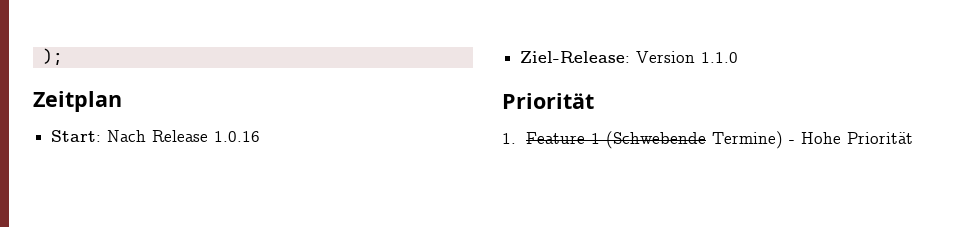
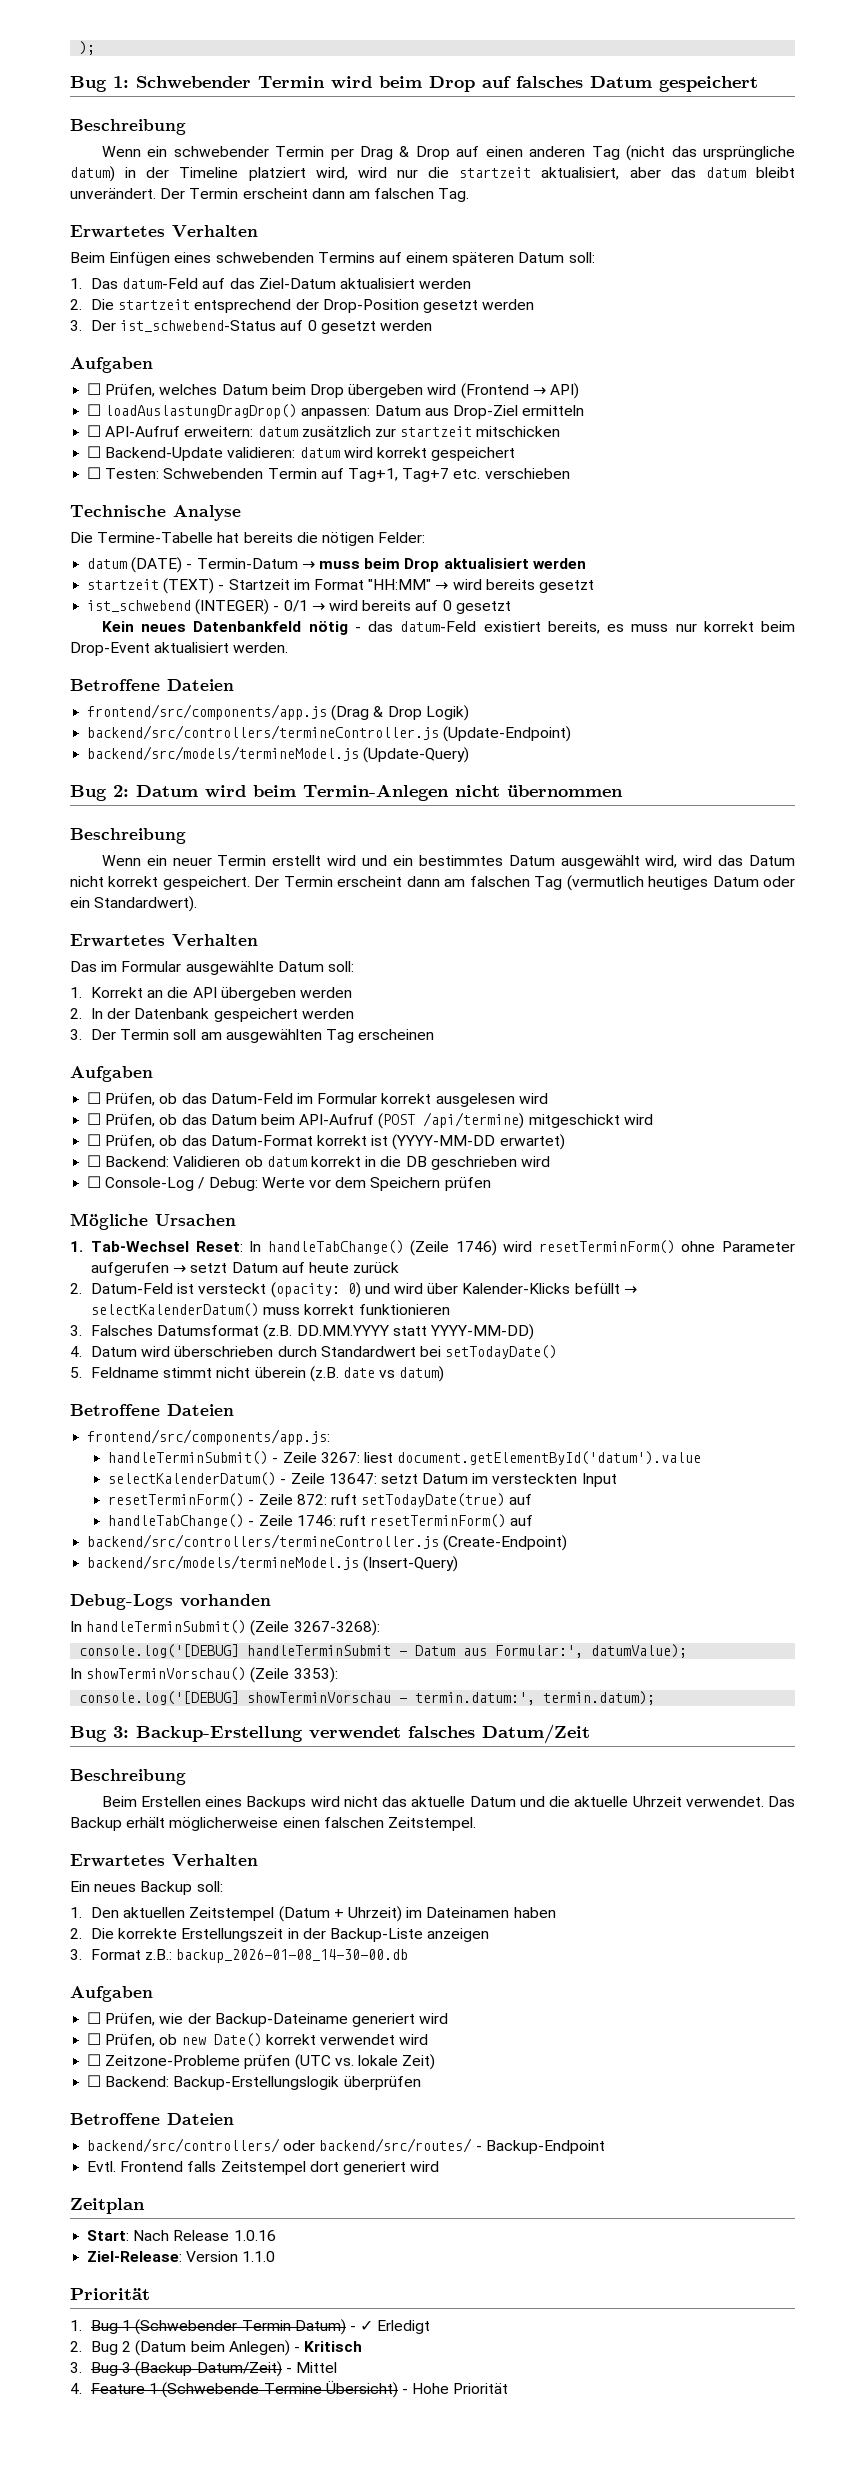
(63, 56) none -> [70,76,758,92] [70,119,186,135] [101,145,795,161] [70,166,795,182] [70,188,470,202] [70,225,258,238] [70,252,595,266] [70,278,472,289] [70,299,535,313] [70,320,433,334] [70,357,153,373] [87,383,579,399] [87,404,585,419] [87,425,561,437] [87,446,516,461] [87,467,570,482] [70,505,241,521] [70,532,426,546] [87,557,586,573] [87,578,594,594] [87,599,511,615] [101,621,796,635] [70,642,289,656] [70,679,234,691] [87,704,469,721] [87,725,572,742] [87,746,470,763] [70,784,623,801] [70,828,186,844] [101,855,795,869] [70,875,795,891] [70,896,198,912] [70,934,258,947] [70,961,354,975] [70,987,353,1001] [70,1008,354,1022] [70,1029,435,1043] [70,1066,153,1082] [87,1092,548,1107] [87,1112,653,1129] [87,1134,565,1150] [87,1155,550,1170] [87,1176,491,1191] [70,1213,236,1230] [70,1240,795,1256] [91,1262,400,1276] [70,1282,637,1298] [91,1303,450,1317] [70,1324,535,1340] [70,1345,558,1359] [70,1366,445,1382] [70,1404,234,1416] [87,1429,331,1445] [108,1451,702,1465] [108,1472,617,1487] [108,1493,533,1507] [108,1514,534,1528] [87,1534,568,1551] [87,1555,459,1572] [70,1594,271,1610] [70,1620,380,1636] [79,1644,688,1658] [70,1667,338,1683] [79,1691,656,1705] [70,1724,590,1744] [70,1769,186,1785] [101,1796,795,1810] [70,1817,476,1831] [70,1854,258,1867] [70,1881,223,1895] [70,1906,556,1922] [70,1928,490,1942] [70,1949,409,1963] [70,1986,153,2002] [87,2012,449,2027] [87,2033,429,2047] [87,2054,436,2070] [87,2075,421,2090] [70,2113,234,2125] [87,2138,605,2154] [87,2161,440,2175] // Bug 1: Schwebender Termin wird beim Drop auf falsches Datum gespeichert // Beschreibung // Wenn ein schwebender Termin per Drag & Drop auf einen anderen Tag (nicht das ursprüngliche datum) in der Timeline platziert wird, wird nur die startzeit aktualisiert, aber das datum bleibt unverändert. Der Termin erscheint dann am falschen Tag. // Erwartetes Verhalten // Beim Einfügen eines schwebenden Termins auf einem späteren Datum soll: // 1. Das datum-Feld auf das Ziel-Datum aktualisiert werden // 2. Die startzeit entsprechend der Drop-Position gesetzt werden // 3. Der ist_schwebend-Status auf 0 gesetzt werden // Aufgaben // ☐ Prüfen, welches Datum beim Drop übergeben wird (Frontend → API) // ☐ loadAuslastungDragDrop() anpassen: Datum aus Drop-Ziel ermitteln // ☐ API-Aufruf erweitern: datum zusätzlich zur startzeit mitschicken // ☐ Backend-Update validieren: datum wird korrekt gespeichert // ☐ Testen: Schwebenden Termin auf Tag+1, Tag+7 etc. verschieben // Technische Analyse // Die Termine-Tabelle hat bereits die nötigen Felder: // datum (DATE) - Termin-Datum → muss beim Drop aktualisiert werden // startzeit (TEXT) - Startzeit im Format "HH:MM" → wird bereits gesetzt // ist_schwebend (INTEGER) - 0/1 → wird bereits auf 0 gesetzt // Kein neues Datenbankfeld nötig - das datum-Feld existiert bereits, es muss nur korrekt beim Drop-Event aktualisiert werden. // Betroffene Dateien // frontend/src/components/app.js (Drag & Drop Logik) // backend/src/controllers/termineController.js (Update-Endpoint) // backend/src/models/termineModel.js (Update-Query) // Bug 2: Datum wird beim Termin-Anlegen nicht übernommen // Beschreibung // Wenn ein neuer Termin erstellt wird und ein bestimmtes Datum ausgewählt wird, wird das Datum nicht korrekt gespeichert. Der Termin erscheint dann am falschen Tag (vermutlich heutiges Datum oder ein Standardwert). // Erwartetes Verhalten // Das im Formular ausgewählte Datum soll: // 1. Korrekt an die API übergeben werden // 2. In der Datenbank gespeichert werden // 3. Der Termin soll am ausgewählten Tag erscheinen // Aufgaben // ☐ Prüfen, ob das Datum-Feld im Formular korrekt ausgelesen wird // ☐ Prüfen, ob das Datum beim API-Aufruf (POST /api/termine) mitgeschickt wird // ☐ Prüfen, ob das Datum-Format korrekt ist (YYYY-MM-DD erwartet) // ☐ Backend: Validieren ob datum korrekt in die DB geschrieben wird // ☐ Console-Log / Debug: Werte vor dem Speichern prüfen // Mögliche Ursachen // 1. Tab-Wechsel Reset: In handleTabChange() (Zeile 1746) wird resetTerminForm() ohne Parameter aufgerufen → setzt Datum auf heute zurück // 2. Datum-Feld ist versteckt (opacity: 0) und wird über Kalender-Klicks befüllt → selectKalenderDatum() muss korrekt funktionieren // 3. Falsches Datumsformat (z.B. DD.MM.YYYY statt YYYY-MM-DD) // 4. Datum wird überschrieben durch Standardwert bei setTodayDate() // 5. Feldname stimmt nicht überein (z.B. date vs datum) // Betroffene Dateien // frontend/src/components/app.js: // handleTerminSubmit() - Zeile 3267: liest document.getElementById('datum').value // selectKalenderDatum() - Zeile 13647: setzt Datum im versteckten Input // resetTerminForm() - Zeile 872: ruft setTodayDate(true) auf // handleTabChange() - Zeile 1746: ruft resetTerminForm() auf // backend/src/controllers/termineController.js (Create-Endpoint) // backend/src/models/termineModel.js (Insert-Query) // Debug-Logs vorhanden // In handleTerminSubmit() (Zeile 3267-3268): // console.log('[DEBUG] handleTerminSubmit - Datum aus Formular:', datumValue); // In showTerminVorschau() (Zeile 3353): // console.log('[DEBUG] showTerminVorschau - termin.datum:', termin.datum); // Bug 3: Backup-Erstellung verwendet falsches Datum/Zeit // Beschreibung // Beim Erstellen eines Backups wird nicht das aktuelle Datum und die aktuelle Uhrzeit verwendet. Das Backup erhält möglicherweise einen falschen Zeitstempel. // Erwartetes Verhalten // Ein neues Backup soll: // 1. Den aktuellen Zeitstempel (Datum + Uhrzeit) im Dateinamen haben // 2. Die korrekte Erstellungszeit in der Backup-Liste anzeigen // 3. Format z.B.: backup_2026-01-08_14-30-00.db // Aufgaben // ☐ Prüfen, wie der Backup-Dateiname generiert wird // ☐ Prüfen, ob new Date() korrekt verwendet wird // ☐ Zeitzone-Probleme prüfen (UTC vs. lokale Zeit) // ☐ Backend: Backup-Erstellungslogik überprüfen // Betroffene Dateien // backend/src/controllers/ oder backend/src/routes/ - Backup-Endpoint // Evtl. Frontend falls Zeitstempel dort generiert wird
(516, 138) none -> [91,2319,431,2335] [70,2340,363,2356] [70,2361,338,2377] [70,2383,82,2394] Bug 1 (Schwebender Termin Datum) - ✓ Erledigt // 2. Bug 2 (Datum beim Anlegen) - Kritisch // 3. Bug 3 (Backup Datum/Zeit) - Mittel // 4.
[711,131,783,149] Termine) -> [263,2380,398,2398] Termine Übersicht)

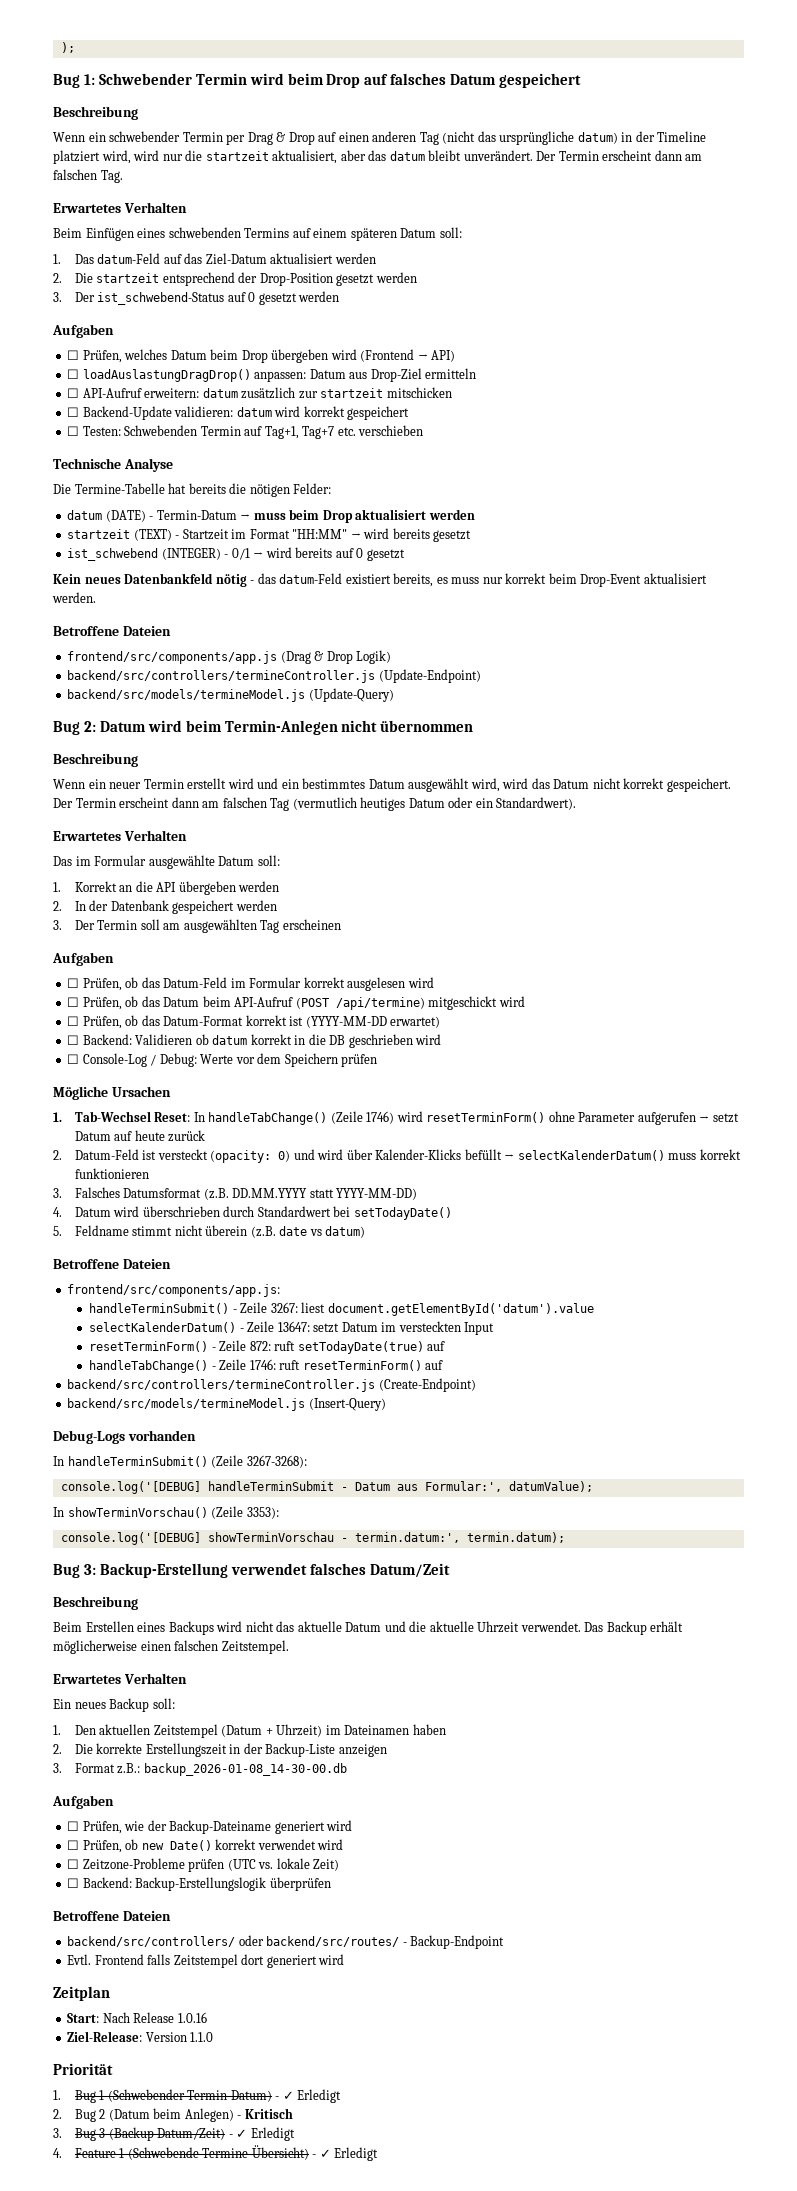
[296,2362,338,2373] Mittel -> [236,2127,295,2141] ✓ Erledigt
[412,2383,509,2394] Hohe Priorität -> [319,2147,379,2161] ✓ Erledigt

